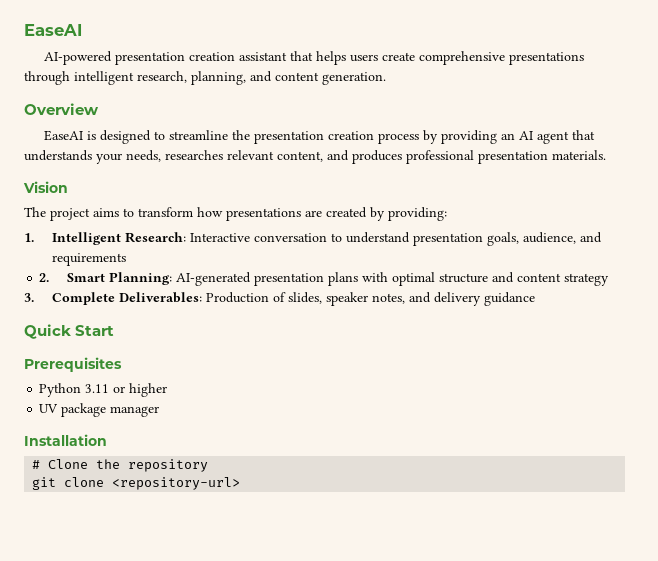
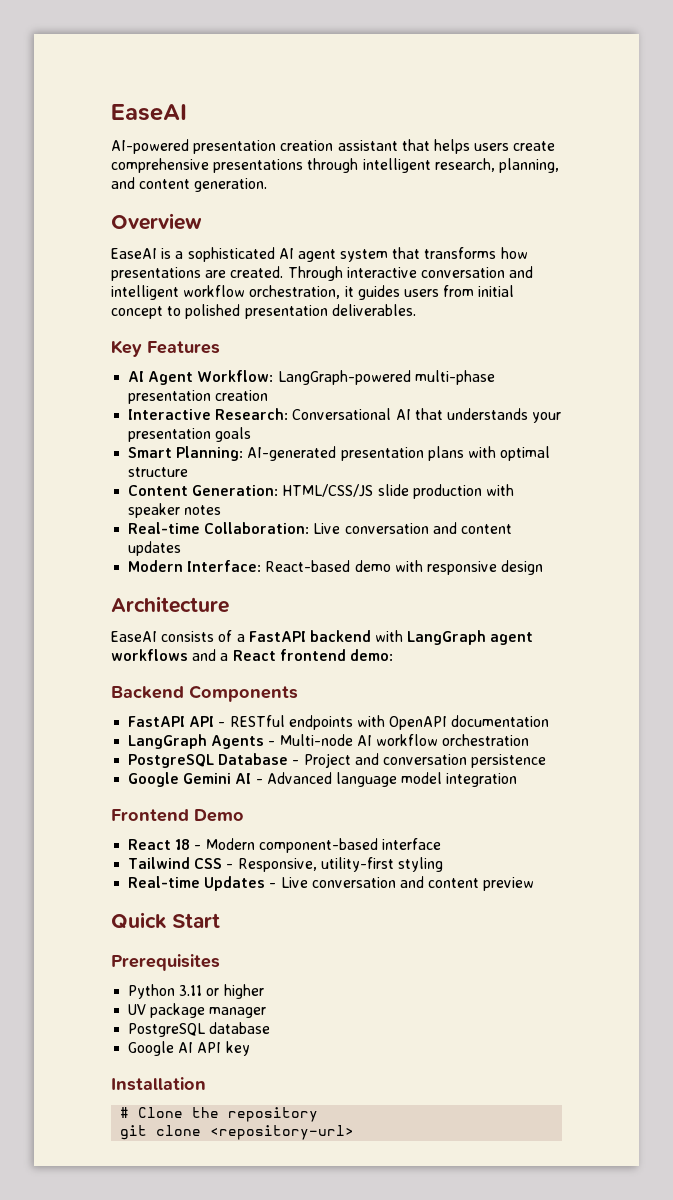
[99,130,595,144] [24,150,606,164] [23,181,68,193] [24,207,447,221] [24,232,602,246] [51,253,126,266] [39,273,50,282] designed to streamline the presentation creation process by providing an AI agent that understands your needs, researches relevant content, and produces professional presentation materials. // Vision // The project aims to transform how presentations are created by providing: // 1. Intelligent Research: Interactive conversation to understand presentation goals, audience, and requirements // 2. -> [175,247,528,262] [111,266,534,281] [111,285,515,300] [111,304,416,319] [111,340,220,357] [128,370,495,385] [128,390,269,404] [128,408,562,423] [128,427,252,442] a sophisticated AI agent system that transforms how presentations are created. Through interactive conversation and intelligent workflow orchestration, it guides users from initial concept to polished presentation deliverables. // Key Features // AI Agent Workflow: LangGraph-powered multi-phase presentation creation // Interactive Research: Conversational AI that understands your presentation goals //
[492,272,610,286] [24,292,535,306] and content strategy // 3. Complete Deliverables: Production of slides, speaker notes, and delivery guidance -> [128,484,514,499] [128,503,222,518] [128,522,512,534] [128,541,182,556] [128,560,544,575] [111,596,229,613] [111,630,534,645] [111,649,393,661] [111,685,298,702] [128,715,550,730] [128,734,530,749] [128,753,547,768] [128,772,518,787] [111,809,244,822] [128,838,441,853] [128,857,443,872] [128,876,535,891] // Content Generation: HTML/CSS/JS slide production with speaker notes // Real-time Collaboration: Live conversation and content updates // Modern Interface: React-based demo with responsive design // Architecture // EaseAI consists of a FastAPI backend with LangGraph agent workflows and a React frontend demo: // Backend Components // FastAPI API - RESTful endpoints with OpenAPI documentation // LangGraph Agents - Multi-node AI workflow orchestration // PostgreSQL Database - Project and conversation persistence // Google Gemini AI - Advanced language model integration // Frontend Demo // React 18 - Modern component-based interface // Tailwind CSS - Responsive, utility-first styling // Real-time Updates - Live conversation and content preview
(160, 411) none -> [128,1022,271,1037] [128,1041,250,1056] // PostgreSQL database // Google AI API key

